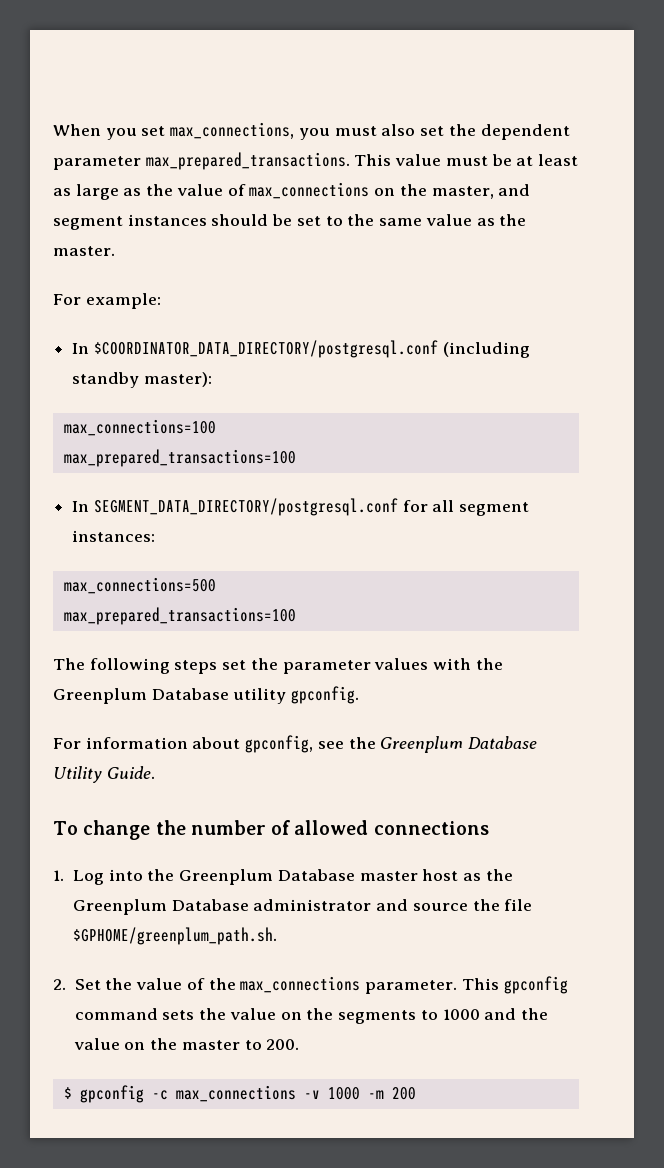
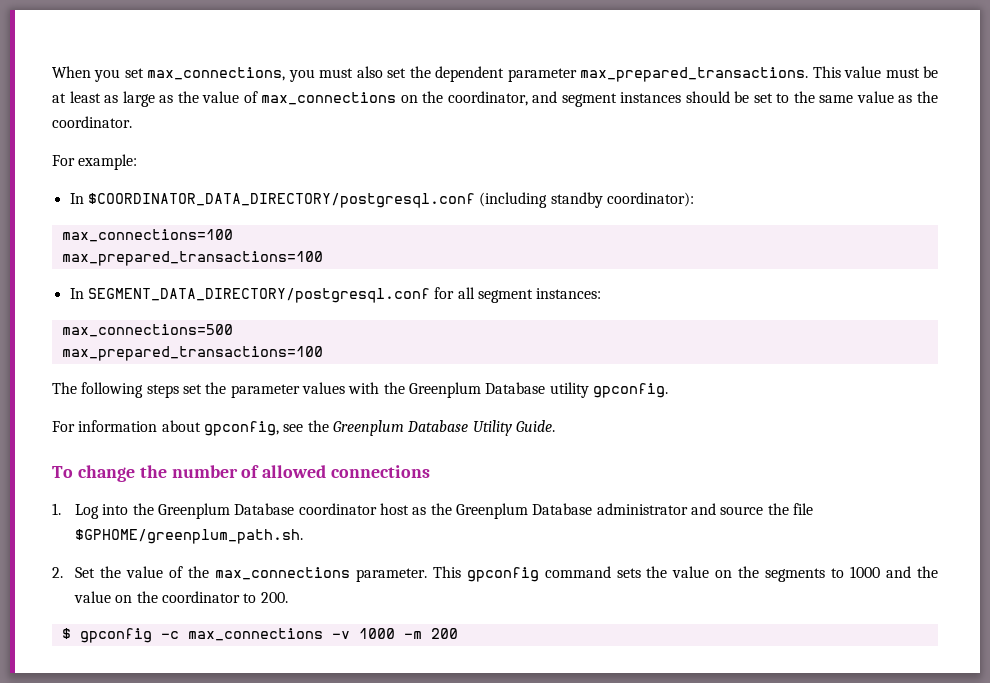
[431,186,494,199] master, -> [447,91,528,106] coordinator,
[53,246,115,256] master. -> [52,116,132,128] coordinator.
[143,372,212,387] master): -> [606,192,694,207] coordinator):
[359,871,418,881] master -> [298,503,377,515] coordinator
[181,1040,240,1050] master -> [162,591,241,603] coordinator

